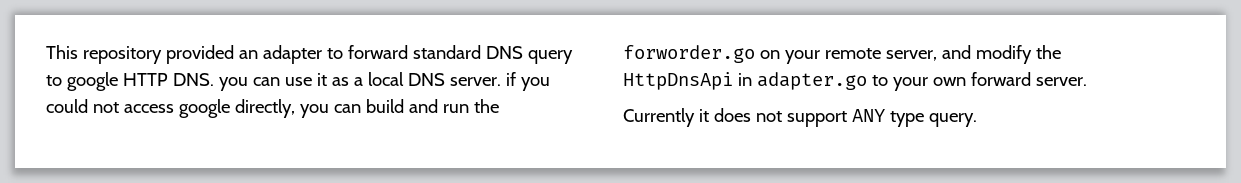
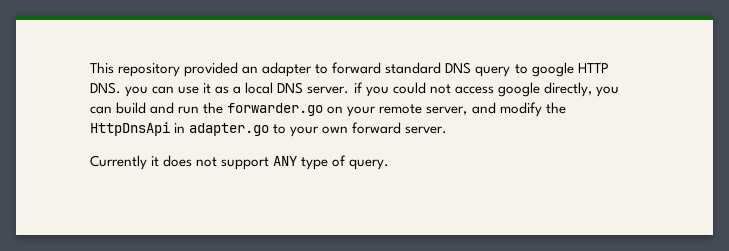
[623,45,755,63] forworder.go -> [227,103,324,116] forwarder.go
(924, 119) none -> [332,155,347,167] of

